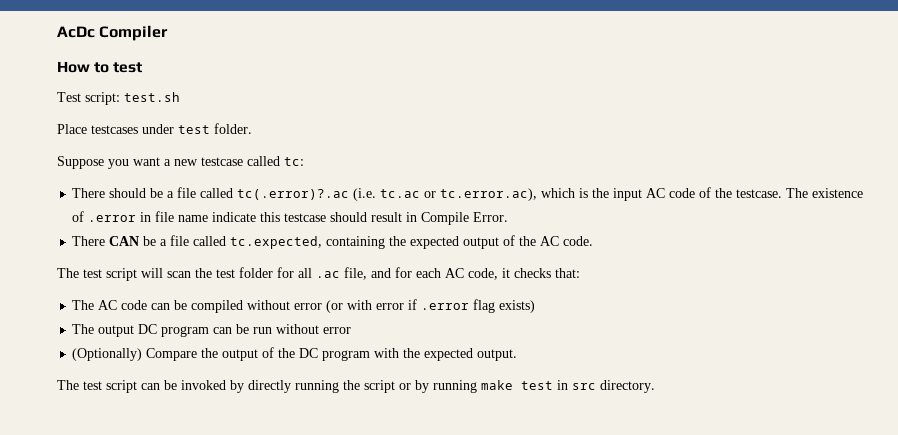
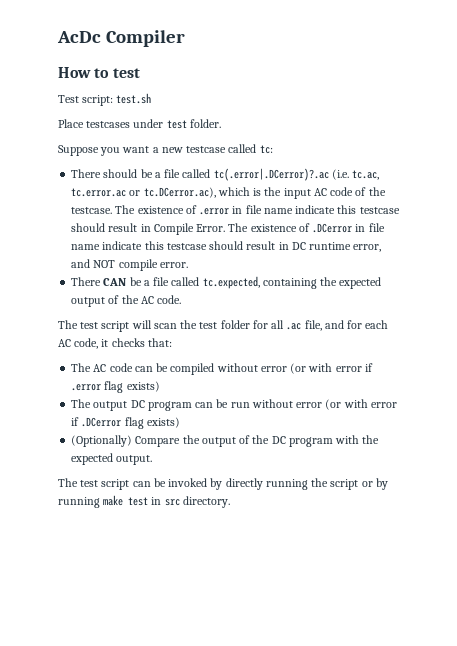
[237,188,538,201] tc(.error)?.ac (i.e. tc.ac or tc.error.ac), -> [213,168,380,181] [71,187,216,198] tc(.error|.DCerror)?.ac (i.e. tc.ac, tc.error.ac or tc.DCerror.ac),
(509, 217) none -> [228,223,385,233] [71,241,382,252] [71,259,188,271] The existence of .DCerror in file name indicate this testcase should result in DC runtime error, and NOT compile error.
(352, 330) none -> [325,399,397,410] [71,417,180,429] (or with error if .DCerror flag exists)

